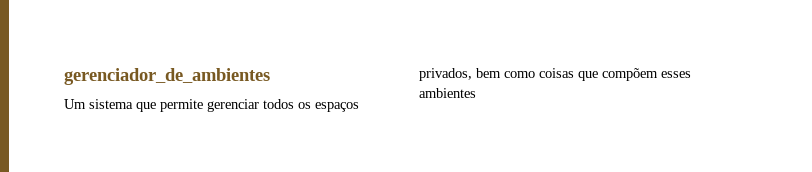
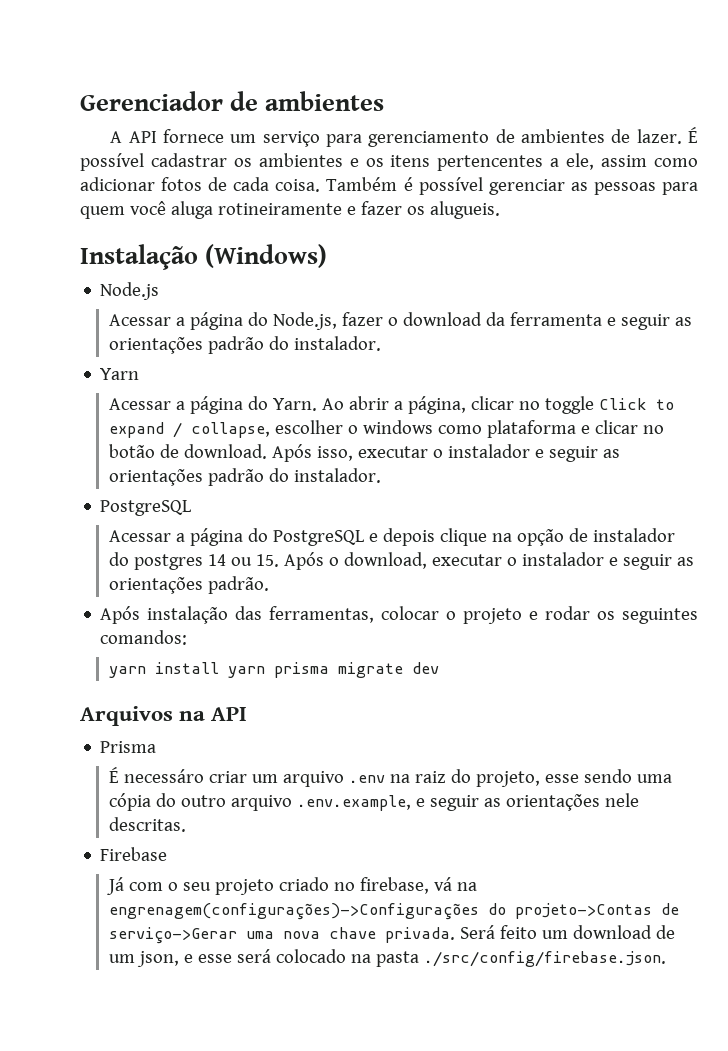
[64,68,270,85] [64,99,359,112] [419,68,691,81] [419,88,476,98] gerenciador_de_ambientes // Um sistema que permite gerenciar todos os espaços privados, bem como coisas que compõem esses ambientes -> [80,91,385,111] [110,127,698,147] [80,153,698,171] [80,177,698,195] [80,201,500,219] [80,244,328,270] [100,282,160,300] [109,312,693,330] [109,336,382,354] [100,368,140,380] [109,396,675,414] [109,420,665,438] [109,444,621,462] [109,468,382,486] [100,500,192,516] [109,528,676,546] [109,552,695,570] [109,576,270,594] [100,606,698,624] [100,630,188,645] [109,662,440,678] [80,706,248,726] [100,741,157,753] [109,767,673,787] [109,793,640,811] [109,817,187,832] [100,847,168,861] [107,877,478,895] [109,903,680,920] [109,925,676,944] [109,949,667,967] Gerenciador de ambientes // A API fornece um serviço para gerenciamento de ambientes de lazer. É possível cadastrar os ambientes e os itens pertencentes a ele, assim como adicionar fotos de cada coisa. Também é possível gerenciar as pessoas para quem você aluga rotineiramente e fazer os alugueis. // Instalação (Windows) // Node.js // Acessar a página do Node.js, fazer o download da ferramenta e seguir as orientações padrão do instalador. // Yarn // Acessar a página do Yarn. Ao abrir a página, clicar no toggle Click to expand / collapse, escolher o windows como plataforma e clicar no botão de download. Após isso, executar o instalador e seguir as orientações padrão do instalador. // PostgreSQL // Acessar a página do PostgreSQL e depois clique na opção de instalador do postgres 14 ou 15. Após o download, executar o instalador e seguir as orientações padrão. // Após instalação das ferramentas, colocar o projeto e rodar os seguintes comandos: // yarn install yarn prisma migrate dev // Arquivos na API // Prisma // É necessáro criar um arquivo .env na raiz do projeto, esse sendo uma cópia do outro arquivo .env.example, e seguir as orientações nele descritas. // Firebase // Já com o seu projeto criado no firebase, vá na engrenagem(configurações)->Configurações do projeto->Contas de serviço->Gerar uma nova chave privada. Será feito um download de um json, e esse será colocado na pasta ./src/config/firebase.json.

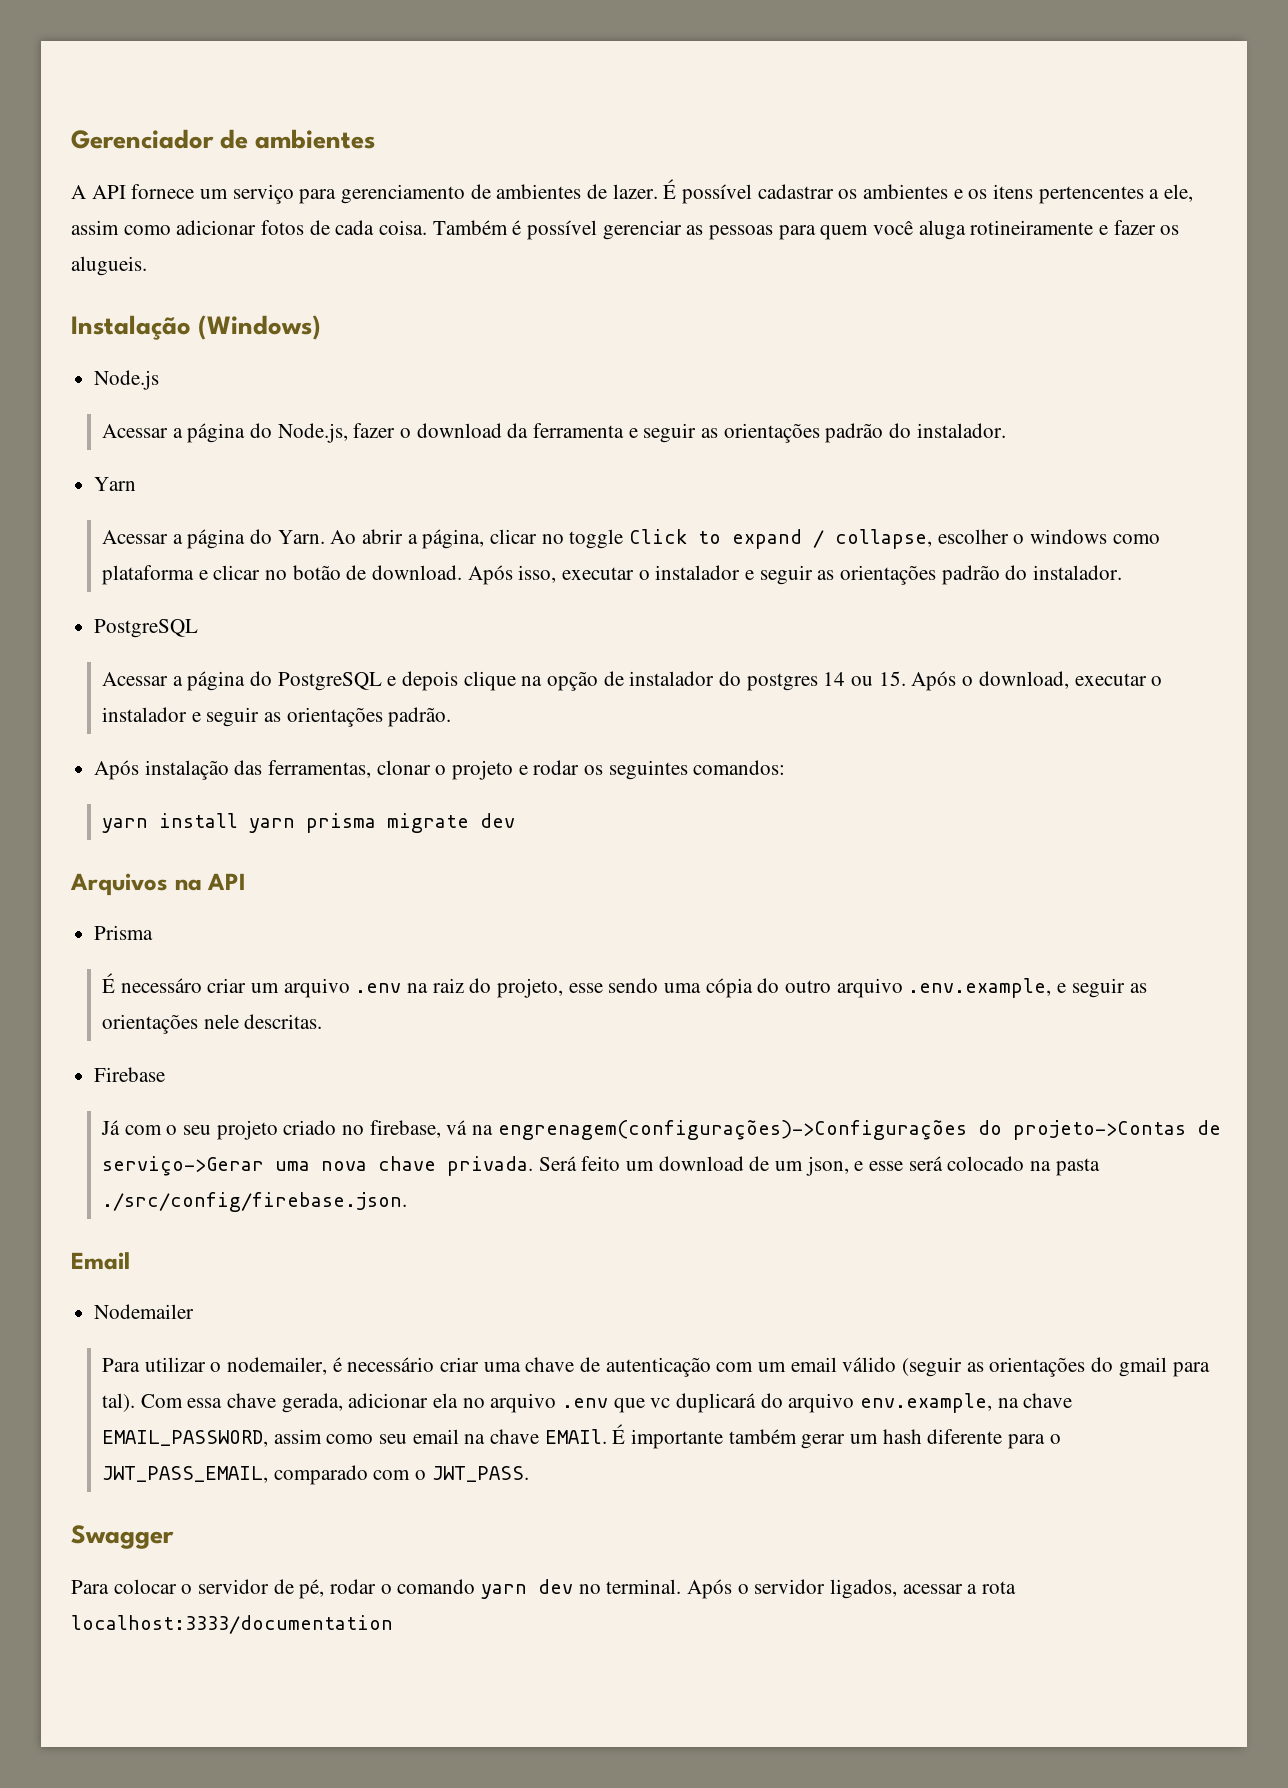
[381,606,440,620] colocar -> [376,760,431,775] clonar
(667, 959) none -> [71,1252,130,1270] [94,1304,195,1319] [102,1357,1210,1377] [102,1393,1073,1413] [102,1424,1061,1449] [102,1465,529,1485] [71,1525,174,1549] [71,1579,1017,1599] [71,1615,393,1634] // Email // Nodemailer // Para utilizar o nodemailer, é necessário criar uma chave de autenticação com um email válido (seguir as orientações do gmail para tal). Com essa chave gerada, adicionar ela no arquivo .env que vc duplicará do arquivo env.example, na chave EMAIL_PASSWORD, assim como seu email na chave EMAIl. É importante também gerar um hash diferente para o JWT_PASS_EMAIL, comparado com o JWT_PASS. // Swagger // Para colocar o servidor de pé, rodar o comando yarn dev no terminal. Após o servidor ligados, acessar a rota localhost:3333/documentation

